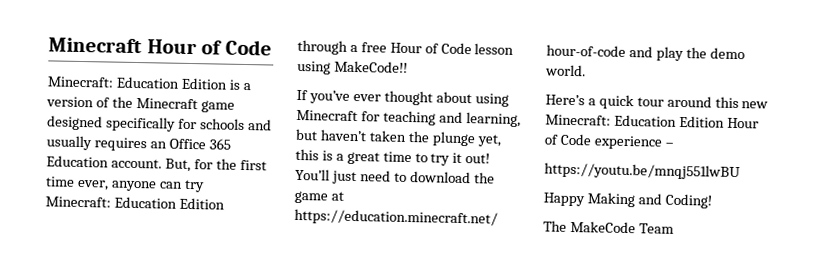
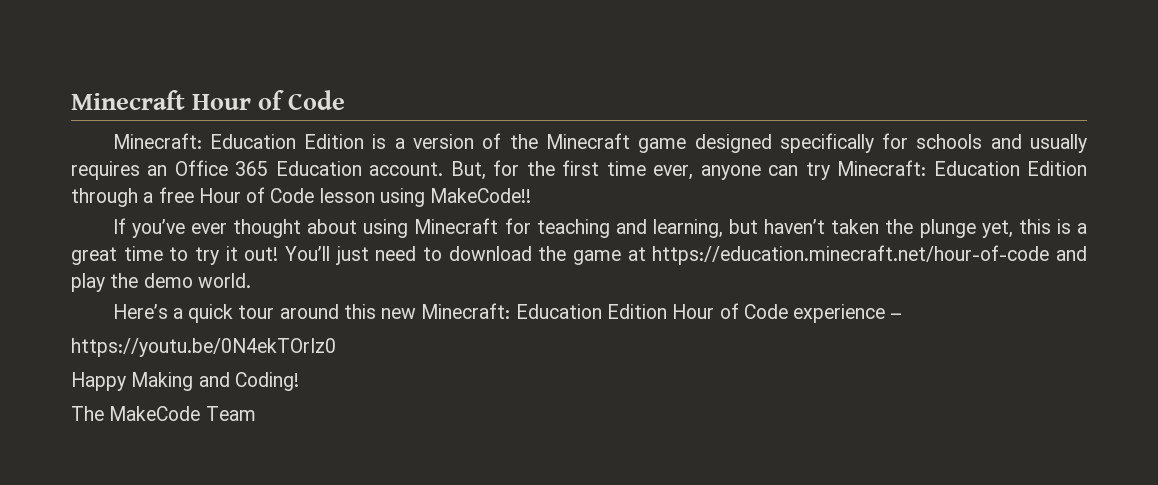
[544,162,741,181] https://youtu.be/mnqj551lwBU -> [71,338,336,357] https://youtu.be/0N4ekTOrIz0

